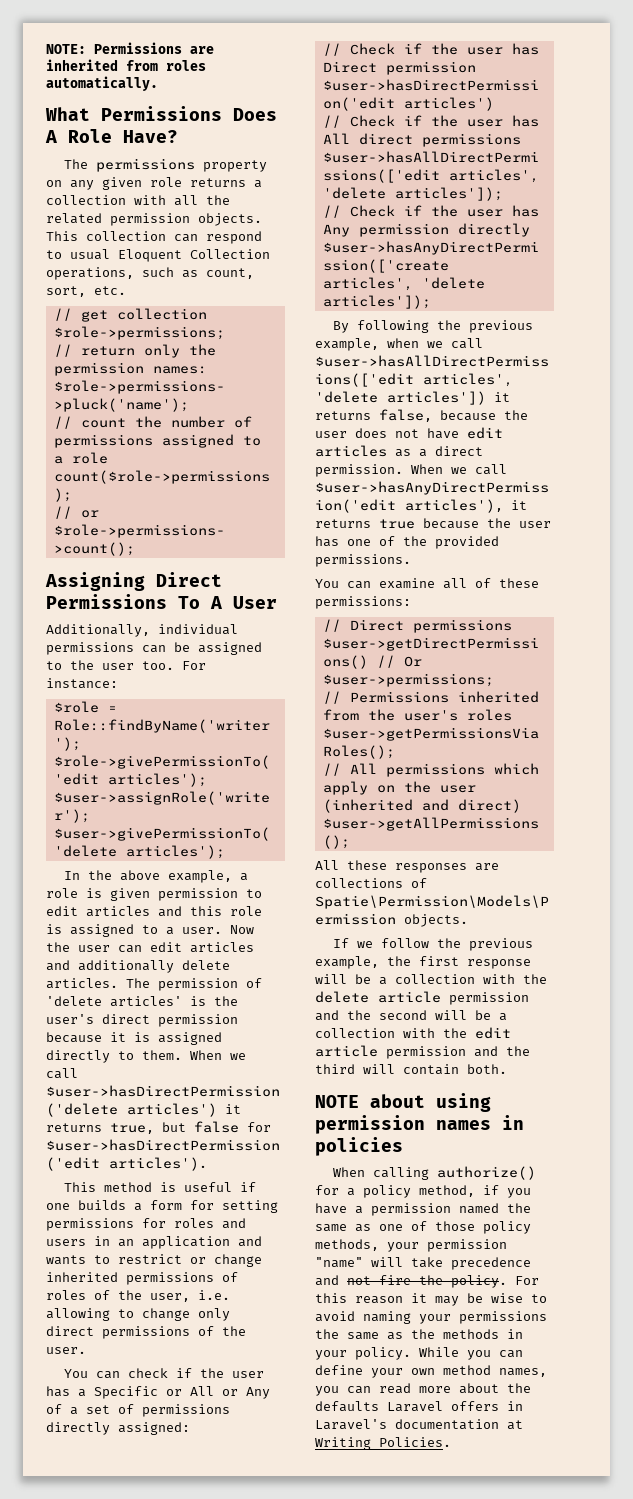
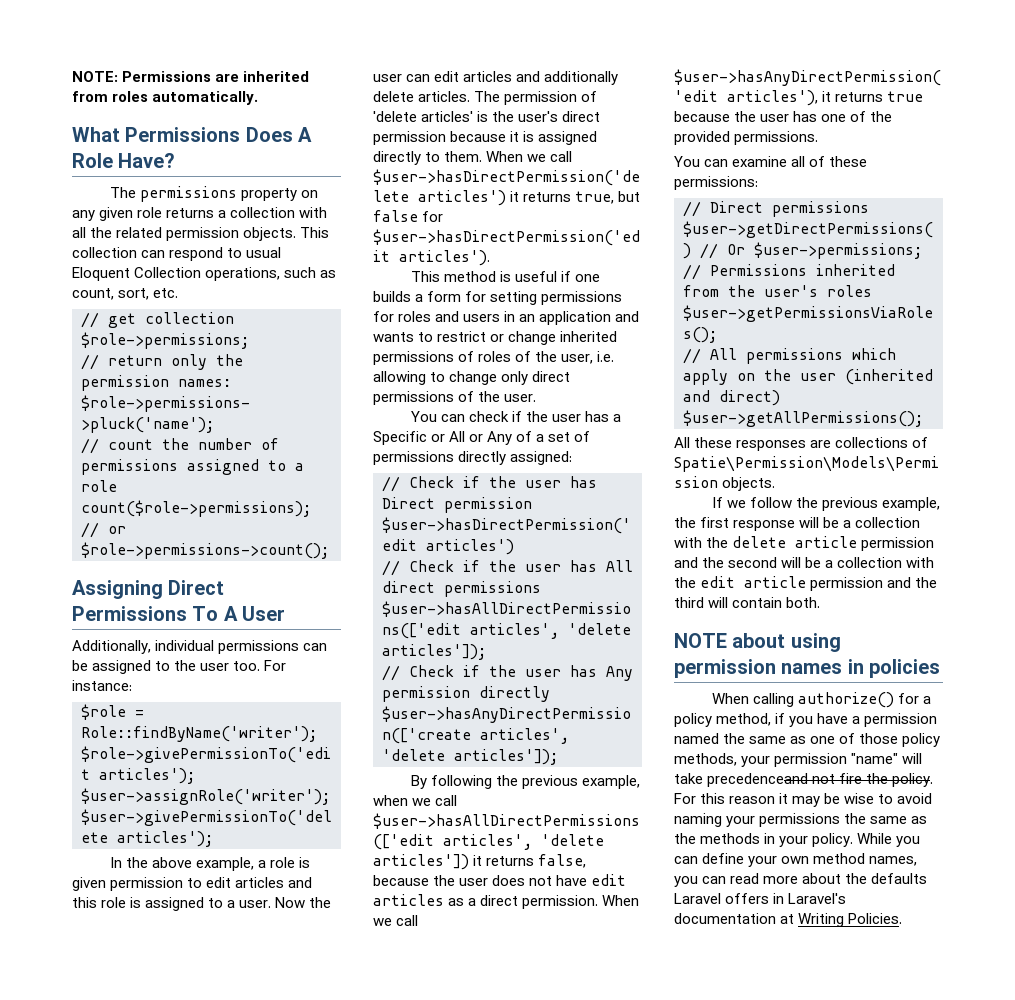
[451,1257,531,1270] [315,1275,339,1286] precedence and -> [707,773,809,787] precedenceand

